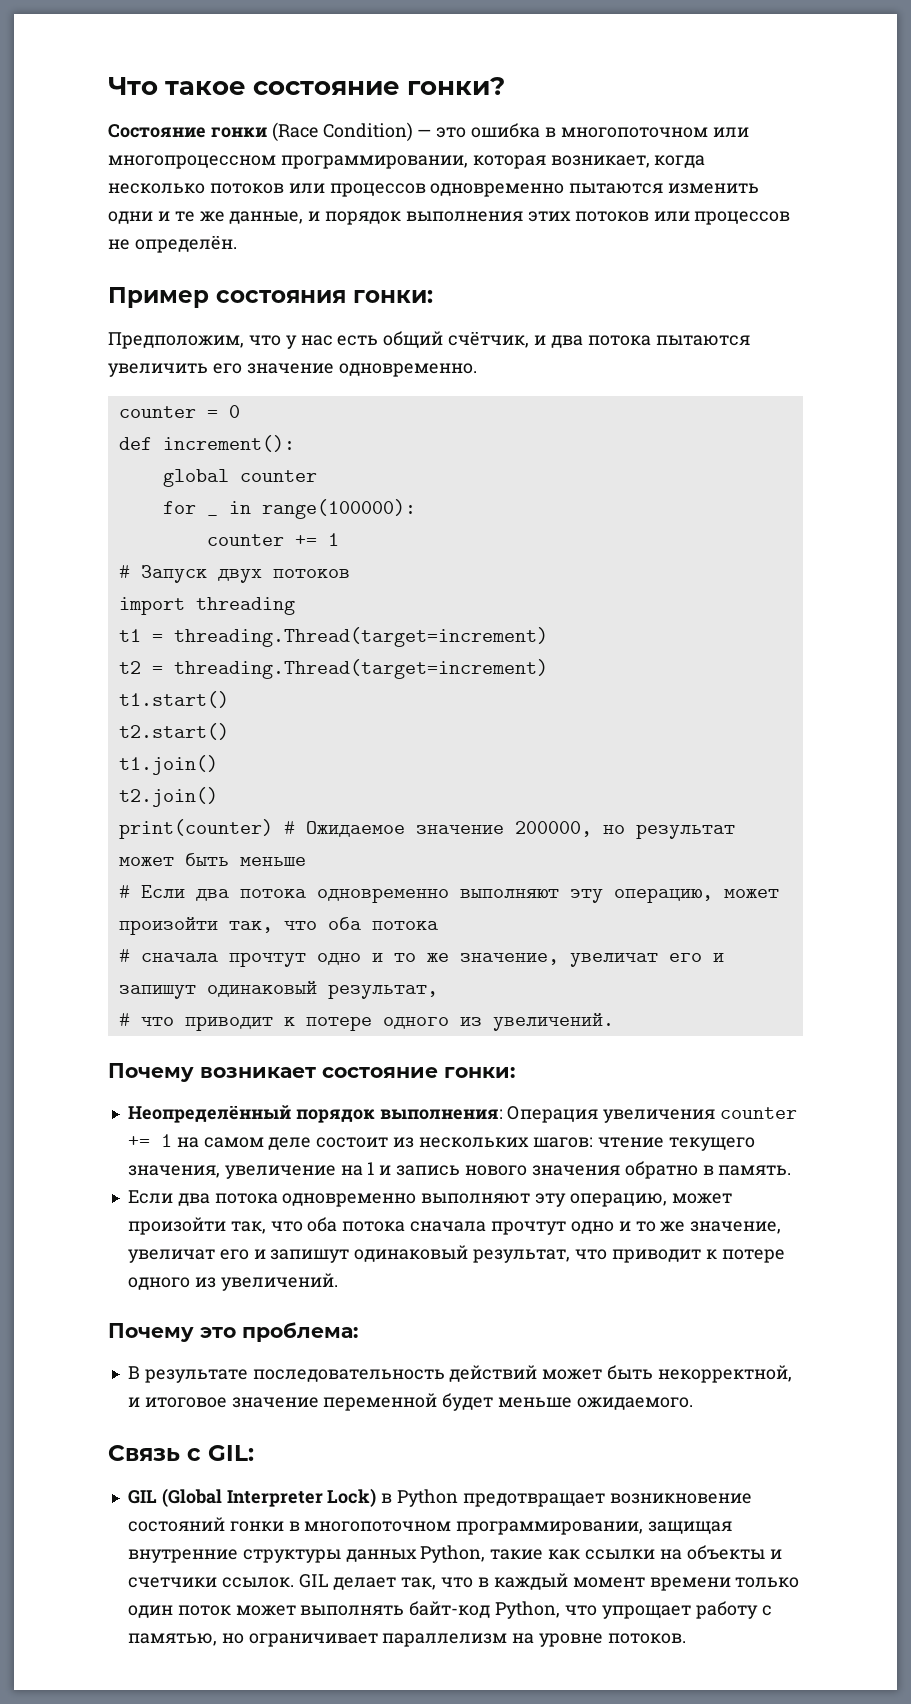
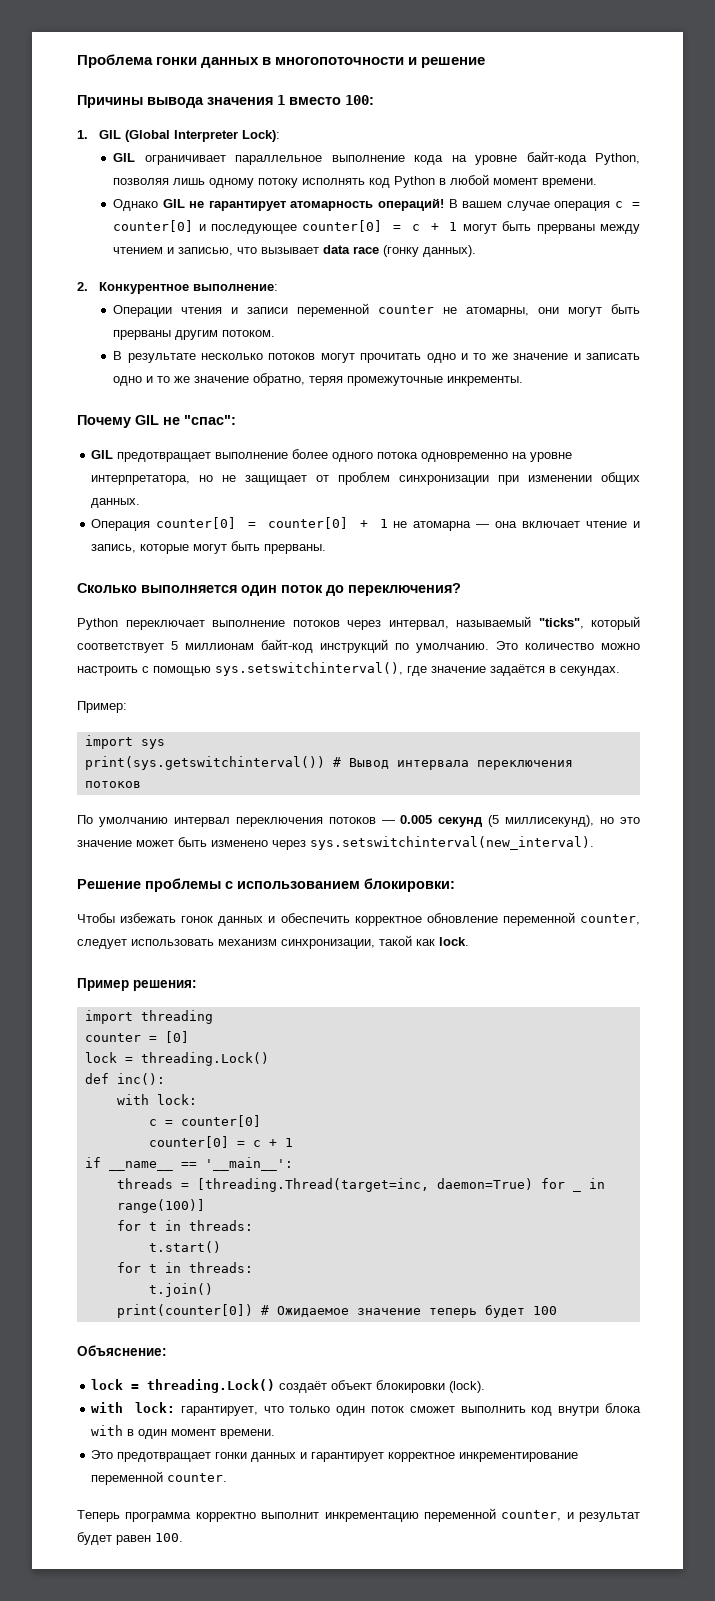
[108,77,506,95] [108,122,749,142] [108,155,706,169] [108,183,760,197] [108,211,791,225] [108,236,237,253] [108,287,433,308] [108,331,750,349] [108,363,477,377] [118,405,240,418] [118,435,295,452] [162,469,317,487] [162,501,196,514] [206,514,218,516] [228,499,416,519] [206,533,339,546] [118,565,350,583] [118,597,295,615] [118,627,548,647] [118,659,548,679] [118,691,229,708] [118,723,229,740] [118,755,218,775] [118,787,218,807] [118,819,735,839] [118,853,306,866] [118,885,779,903] [118,917,438,935] [118,949,724,967] [118,981,438,999] [118,1013,614,1031] [108,1063,515,1082] [127,1105,798,1123] [127,1134,755,1151] [127,1161,792,1179] [127,1190,732,1207] [127,1217,782,1235] [127,1245,785,1263] [127,1273,338,1291] [108,1322,358,1342] [127,1365,792,1383] [127,1393,693,1411] [108,1445,254,1461] [127,1488,752,1507] [127,1517,733,1535] [127,1545,782,1563] [127,1573,800,1591] [127,1601,772,1619] [127,1633,686,1647] Что такое состояние гонки? // Состояние гонки (Race Condition) — это ошибка в многопоточном или многопроцессном программировании, которая возникает, когда несколько потоков или процессов одновременно пытаются изменить одни и те же данные, и порядок выполнения этих потоков или процессов не определён. // Пример состояния гонки: // Предположим, что у нас есть общий счётчик, и два потока пытаются увеличить его значение одновременно. // counter = 0 // def increment(): // global counter // for _ in range(100000): // counter += 1 // # Запуск двух потоков // import threading // t1 = threading.Thread(target=increment) // t2 = threading.Thread(target=increment) // t1.start() // t2.start() // t1.join() // t2.join() // print(counter) # Ожидаемое значение 200000, но результат может быть меньше // # Если два потока одновременно выполняют эту операцию, может произойти так, что оба потока // # сначала прочтут одно и то же значение, увеличат его и запишут одинаковый результат, // # что приводит к потере одного из увеличений. // Почему возникает состояние гонки: // Неопределённый порядок выполнения: Операция увеличения counter += 1 на самом деле состоит из нескольких шагов: чтение текущего значения, увеличение на 1 и запись нового значения обратно в память. // Если два потока одновременно выполняют эту операцию, может произойти так, что оба потока сначала прочтут одно и то же значение, увеличат его и запишут одинаковый результат, что приводит к потере одного из увеличений. // Почему это проблема: // В результате последовательность действий может быть некорректной, и итоговое значение переменной будет меньше ожидаемого. // Связь с GIL: // GIL (Global Interpreter Lock) в Python предотвращает возникновение состояний гонки в многопоточном программировании, защищая внутренние структуры данных Python, такие как ссылки на объекты и счетчики ссылок. GIL делает так, что в каждый момент времени только один поток может выполнять байт-код Python, что упрощает работу с памятью, но ограничивает параллелизм на уровне потоков. -> [77,54,486,68] [77,95,374,108] [77,130,280,142] [113,151,640,165] [113,174,598,188] [113,198,640,211] [113,220,640,234] [113,245,477,257] [77,282,278,294] [113,303,640,317] [113,330,276,340] [113,351,640,363] [113,373,524,386] [77,415,236,428] [91,449,573,462] [91,472,641,485] [91,498,141,508] [91,517,640,531] [91,541,327,554] [77,583,461,596] [77,616,640,630] [77,639,640,653] [77,662,620,676] [77,701,127,713] [84,735,165,749] [84,756,573,770] [84,781,141,788] [77,815,640,827] [77,836,594,850] [77,878,455,892] [77,912,640,926] [77,935,469,949] [77,978,197,991] [84,1010,213,1024] [84,1031,189,1043] [84,1052,269,1066] [84,1073,165,1085] [116,1094,197,1105] [148,1115,261,1127] [148,1136,293,1148] [84,1157,293,1171] [116,1178,565,1192] [572,1189,581,1192] [588,1178,605,1189] [116,1199,205,1213] [116,1220,253,1231] [148,1241,221,1253] [116,1262,253,1273] [148,1283,213,1297] [116,1304,557,1318] [77,1345,167,1356] [91,1379,486,1393] [91,1402,641,1416] [91,1425,276,1439] [91,1450,579,1462] [91,1471,228,1485] [77,1508,640,1522] [77,1532,183,1545] Проблема гонки данных в многопоточности и решение // Причины вывода значения 1 вместо 100: // 1. GIL (Global Interpreter Lock): // GIL ограничивает параллельное выполнение кода на уровне байт-кода Python, позволяя лишь одному потоку исполнять код Python в любой момент времени. // Однако GIL не гарантирует атомарность операций! В вашем случае операция c = counter[0] и последующее counter[0] = c + 1 могут быть прерваны между чтением и записью, что вызывает data race (гонку данных). // 2. Конкурентное выполнение: // Операции чтения и записи переменной counter не атомарны, они могут быть прерваны другим потоком. // В результате несколько потоков могут прочитать одно и то же значение и записать одно и то же значение обратно, теряя промежуточные инкременты. // Почему GIL не "спас": // GIL предотвращает выполнение более одного потока одновременно на уровне интерпретатора, но не защищает от проблем синхронизации при изменении общих данных. // Операция counter[0] = counter[0] + 1 не атомарна — она включает чтение и запись, которые могут быть прерваны. // Сколько выполняется один поток до переключения? // Python переключает выполнение потоков через интервал, называемый "ticks", который соответствует 5 миллионам байт-код инструкций по умолчанию. Это количество можно настроить с помощью sys.setswitchinterval(), где значение задаётся в секундах. // Пример: // import sys // print(sys.getswitchinterval()) # Вывод интервала переключения потоков // По умолчанию интервал переключения потоков — 0.005 секунд (5 миллисекунд), но это значение может быть изменено через sys.setswitchinterval(new_interval). // Решение проблемы с использованием блокировки: // Чтобы избежать гонок данных и обеспечить корректное обновление переменной counter, следует использовать механизм синхронизации, такой как lock. // Пример решения: // import threading // counter = [0] // lock = threading.Lock() // def inc(): // with lock: // c = counter[0] // counter[0] = c + 1 // if __name__ == '__main__': // threads = [threading.Thread(target=inc, daemon=True) for _ in range(100)] // for t in threads: // t.start() // for t in threads: // t.join() // print(counter[0]) # Ожидаемое значение теперь будет 100 // Объяснение: // lock = threading.Lock() создаёт объект блокировки (lock). // with lock: гарантирует, что только один поток сможет выполнить код внутри блока with в один момент времени. // Это предотвращает гонки данных и гарантирует корректное инкрементирование переменной counter. // Теперь программа корректно выполнит инкрементацию переменной counter, и результат будет равен 100.

